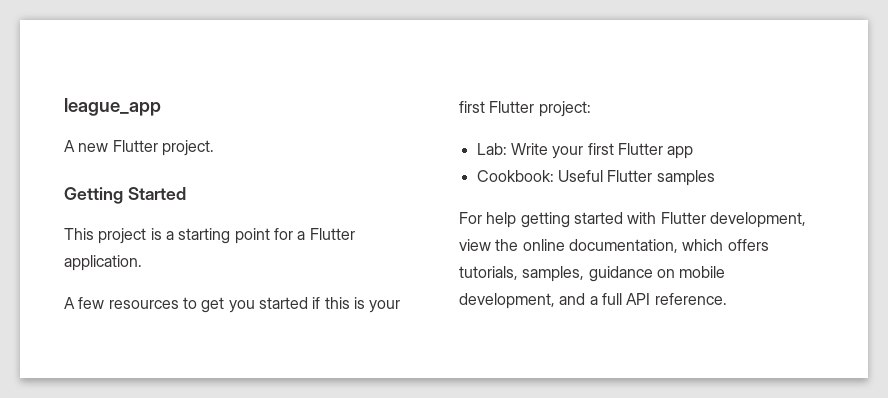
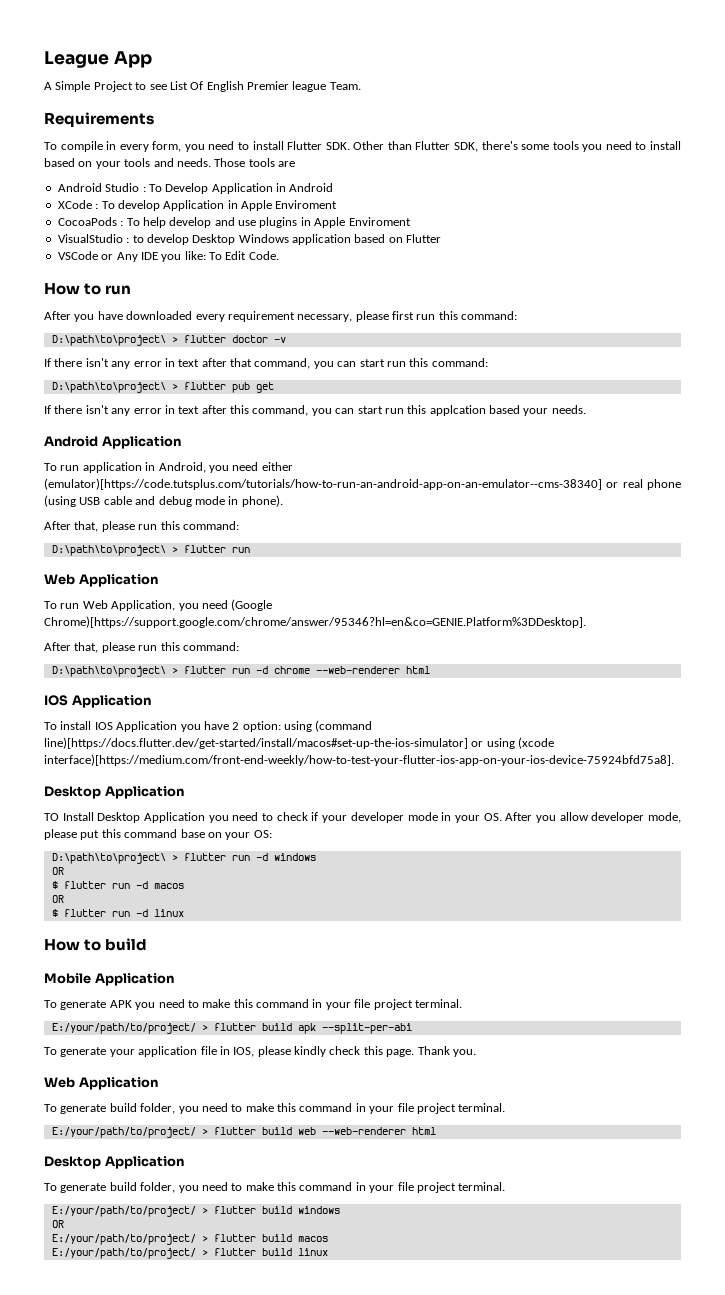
[64,98,161,116] [64,140,214,156] [64,187,186,204] [64,228,355,244] [64,255,142,271] [64,297,401,313] [459,101,591,117] [476,143,694,159] [476,170,715,186] [459,212,806,228] [459,239,769,253] [459,266,726,282] [459,293,727,309] league_app // A new Flutter project. // Getting Started // This project is a starting point for a Flutter application. // A few resources to get you started if this is your first Flutter project: // Lab: Write your first Flutter app // Cookbook: Useful Flutter samples // For help getting started with Flutter development, view the online documentation, which offers tutorials, samples, guidance on mobile development, and a full API reference. -> [44,51,152,68] [44,81,361,92] [44,112,154,127] [44,141,681,152] [44,158,295,169] [57,183,334,194] [57,200,338,211] [57,217,411,228] [57,234,442,245] [57,251,279,262] [44,283,132,295] [44,311,518,322] [51,335,286,346] [44,358,488,369] [51,382,274,393] [44,405,586,416] [44,436,181,449] [44,462,293,473] [44,478,682,490] [44,495,283,507] [44,521,239,532] [51,545,250,556] [44,574,158,587] [44,599,273,611] [44,616,586,628] [44,642,239,653] [51,666,430,677] [44,695,151,708] [44,720,373,732] [44,737,555,749] [44,754,674,766] [44,786,184,799] [44,812,681,823] [44,829,272,840] [51,853,316,864] [51,867,64,875] [51,881,184,889] [51,895,64,903] [51,909,184,917] [44,938,148,951] [44,973,174,986] [44,999,462,1010] [51,1023,412,1034] [44,1046,476,1057] [44,1077,158,1090] [44,1103,506,1114] [51,1127,436,1138] [44,1156,184,1169] [44,1182,506,1193] [51,1206,340,1217] [51,1220,64,1228] [51,1234,328,1245] [51,1248,328,1259] League App // A Simple Project to see List Of English Premier league Team. // Requirements // To compile in every form, you need to install Flutter SDK. Other than Flutter SDK, there's some tools you need to install based on your tools and needs. Those tools are // Android Studio : To Develop Application in Android // XCode : To develop Application in Apple Enviroment // CocoaPods : To help develop and use plugins in Apple Enviroment // VisualStudio : to develop Desktop Windows application based on Flutter // VSCode or Any IDE you like: To Edit Code. // How to run // After you have downloaded every requirement necessary, please first run this command: // D:\path\to\project\ > flutter doctor -v // If there isn't any error in text after that command, you can start run this command: // D:\path\to\project\ > flutter pub get // If there isn't any error in text after this command, you can start run this applcation based your needs. // Android Application // To run application in Android, you need either (emulator)[https://code.tutsplus.com/tutorials/how-to-run-an-android-app-on-an-emulator--cms-38340] or real phone (using USB cable and debug mode in phone). // After that, please run this command: // D:\path\to\project\ > flutter run // Web Application // To run Web Application, you need (Google Chrome)[https://support.google.com/chrome/answer/95346?hl=en&co=GENIE.Platform%3DDesktop]. // After that, please run this command: // D:\path\to\project\ > flutter run -d chrome --web-renderer html // IOS Application // To install IOS Application you have 2 option: using (command line)[https://docs.flutter.dev/get-started/install/macos#set-up-the-ios-simulator] or using (xcode interface)[https://medium.com/front-end-weekly/how-to-test-your-flutter-ios-app-on-your-ios-device-75924bfd75a8]. // Desktop Application // TO Install Desktop Application you need to check if your developer mode in your OS. After you allow developer mode, please put this command base on your OS: // D:\path\to\project\ > flutter run -d windows // OR // $ flutter run -d macos // OR // $ flutter run -d linux // How to build // Mobile Application // To generate APK you need to make this command in your file project terminal. // E:/your/path/to/project/ > flutter build apk --split-per-abi // To generate your application file in IOS, please kindly check this page. Thank you. // Web Application // To generate build folder, you need to make this command in your file project terminal. // E:/your/path/to/project/ > flutter build web --web-renderer html // Desktop Application // To generate build folder, you need to make this command in your file project terminal. // E:/your/path/to/project/ > flutter build windows // OR // E:/your/path/to/project/ > flutter build macos // E:/your/path/to/project/ > flutter build linux

